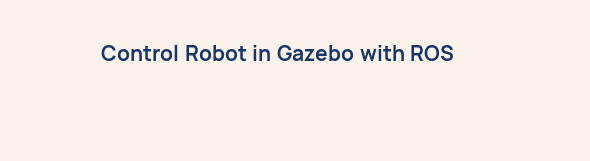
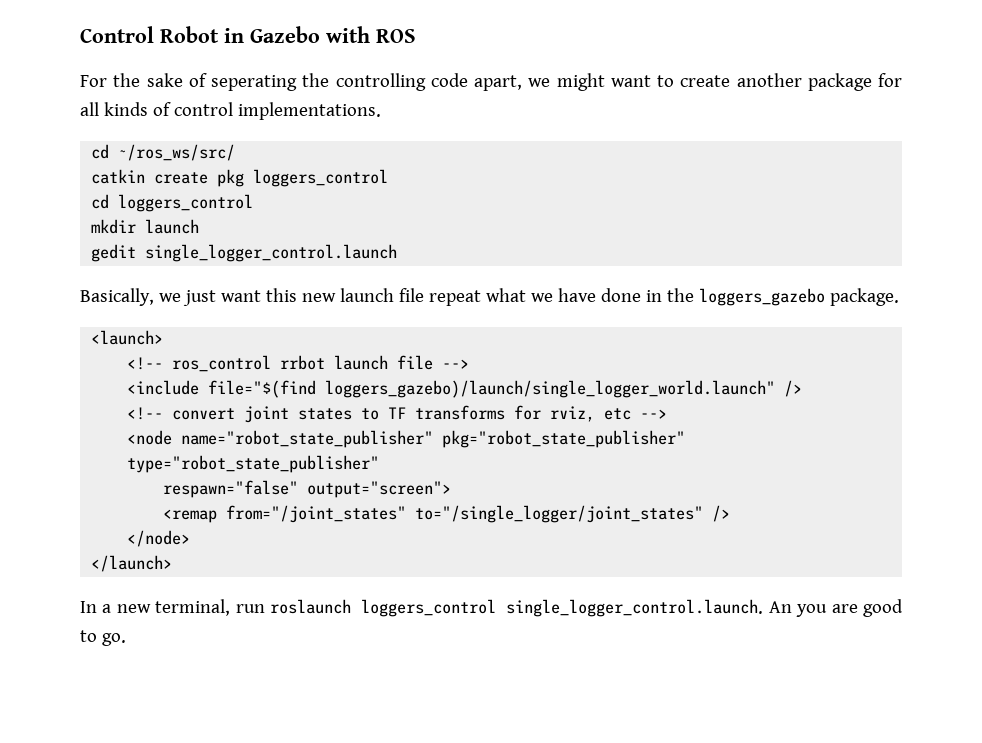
(455, 53) none -> [80,73,902,91] [80,102,381,120] [91,144,236,161] [91,169,389,187] [91,194,254,212] [91,219,200,234] [91,244,398,262] [80,288,899,306] [91,330,164,345] [127,355,470,372] [127,380,803,398] [127,405,668,423] [127,430,686,448] [127,455,380,473] [163,480,452,498] [163,505,731,523] [127,530,191,547] [91,555,173,572] [80,599,903,617] [80,630,126,646] // For the sake of seperating the controlling code apart, we might want to create another package for all kinds of control implementations. // cd ~/ros_ws/src/ // catkin create pkg loggers_control // cd loggers_control // mkdir launch // gedit single_logger_control.launch // Basically, we just want this new launch file repeat what we have done in the loggers_gazebo package. // <launch> // <!-- ros_control rrbot launch file --> // <include file="$(find loggers_gazebo)/launch/single_logger_world.launch" /> // <!-- convert joint states to TF transforms for rviz, etc --> // <node name="robot_state_publisher" pkg="robot_state_publisher" type="robot_state_publisher" // respawn="false" output="screen"> // <remap from="/joint_states" to="/single_logger/joint_states" /> // </node> // </launch> // In a new terminal, run roslaunch loggers_control single_logger_control.launch. An you are good to go.

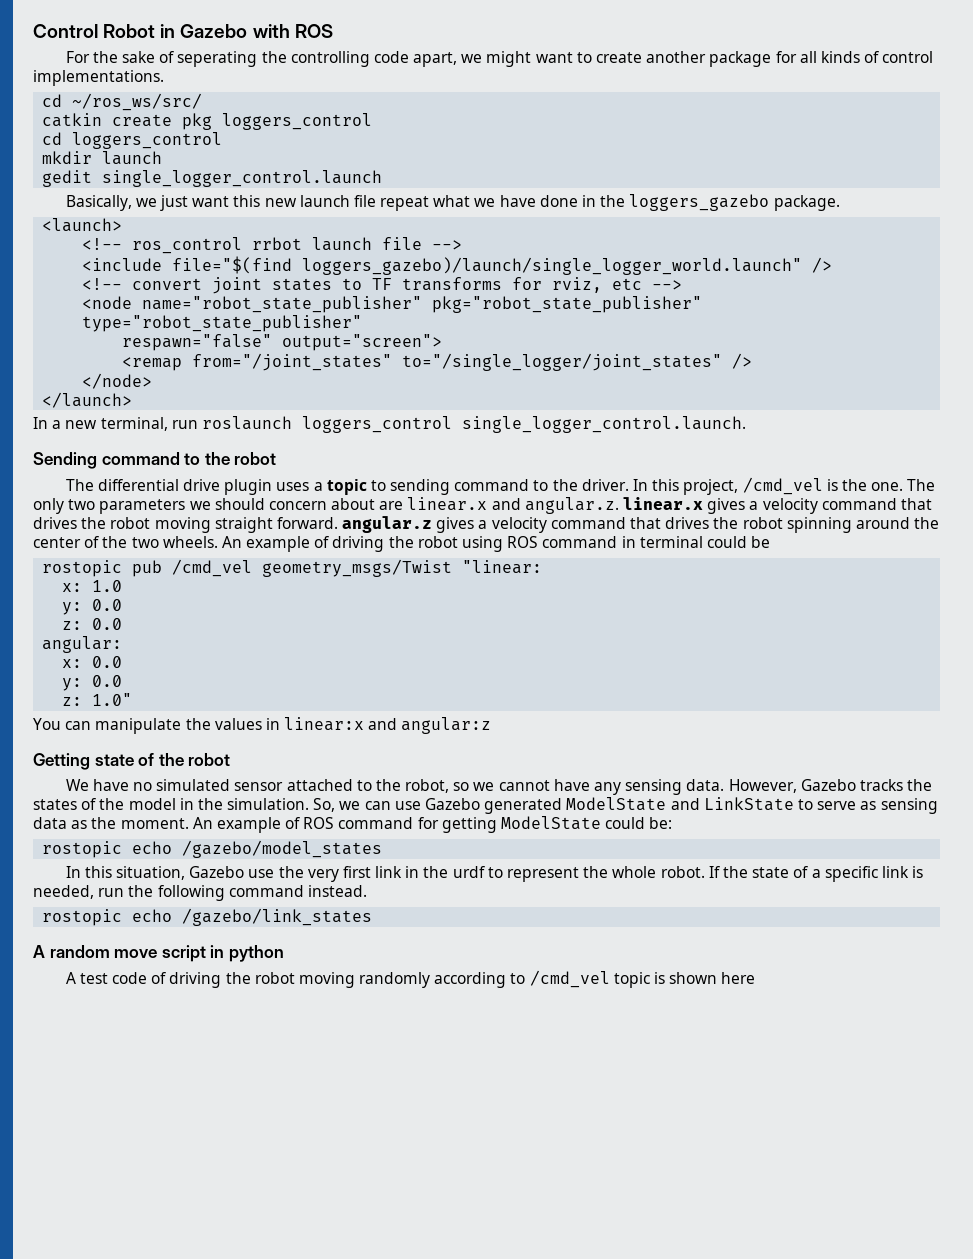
[768,599,903,617] [80,630,126,646] An you are good to go. -> [33,452,277,469] [65,477,936,495] [33,497,932,514] [33,516,940,533] [33,536,771,552] [42,559,543,577] [62,580,123,592] [62,599,123,615] [62,618,123,630] [42,636,123,653] [62,656,123,668] [62,675,123,691] [62,693,133,706] [33,717,492,734] [33,753,231,770] [65,779,933,795] [33,797,938,814] [33,816,673,833] [42,840,383,858] [65,866,924,882] [33,885,367,901] [42,908,373,926] [33,945,284,962] [65,970,756,988] // Sending command to the robot // The differential drive plugin uses a topic to sending command to the driver. In this project, /cmd_vel is the one. The only two parameters we should concern about are linear.x and angular.z. linear.x gives a velocity command that drives the robot moving straight forward. angular.z gives a velocity command that drives the robot spinning around the center of the two wheels. An example of driving the robot using ROS command in terminal could be // rostopic pub /cmd_vel geometry_msgs/Twist "linear: // x: 1.0 // y: 0.0 // z: 0.0 // angular: // x: 0.0 // y: 0.0 // z: 1.0" // You can manipulate the values in linear:x and angular:z // Getting state of the robot // We have no simulated sensor attached to the robot, so we cannot have any sensing data. However, Gazebo tracks the states of the model in the simulation. So, we can use Gazebo generated ModelState and LinkState to serve as sensing data as the moment. An example of ROS command for getting ModelState could be: // rostopic echo /gazebo/model_states // In this situation, Gazebo use the very first link in the urdf to represent the whole robot. If the state of a specific link is needed, run the following command instead. // rostopic echo /gazebo/link_states // A random move script in python // A test code of driving the robot moving randomly according to /cmd_vel topic is shown here

